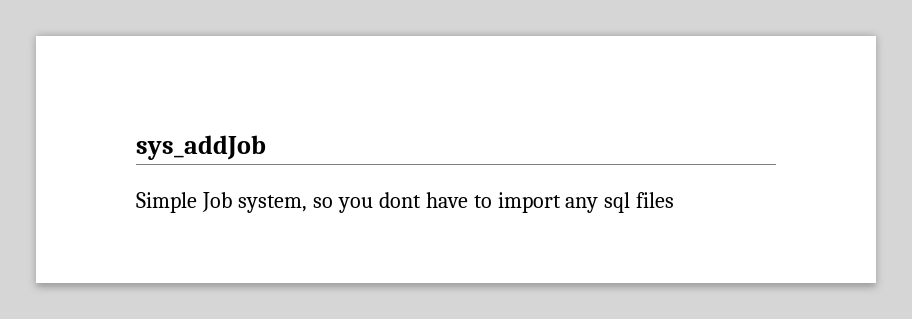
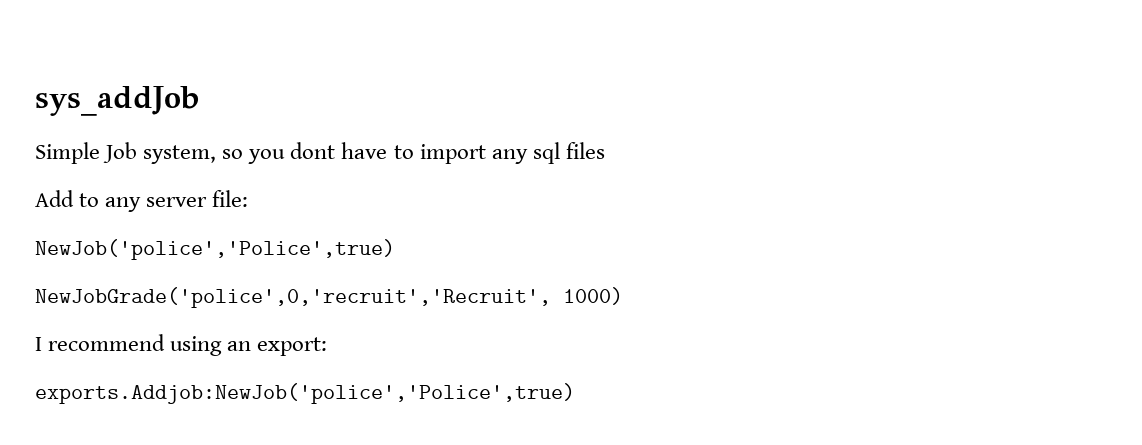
(675, 200) none -> [35,190,249,212] [35,239,395,260] [35,287,623,308] [35,334,328,356] [35,383,575,404] // Add to any server file: // NewJob('police','Police',true) // NewJobGrade('police',0,'recruit','Recruit', 1000) // I recommend using an export: // exports.Addjob:NewJob('police','Police',true)

